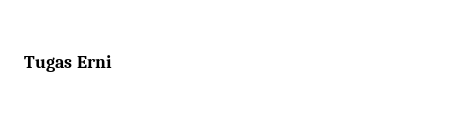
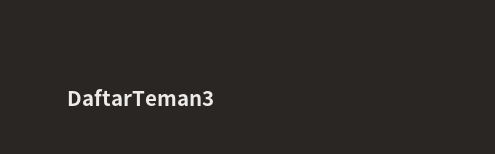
[24,55,112,72] Tugas Erni -> [67,89,214,106] DaftarTeman3

